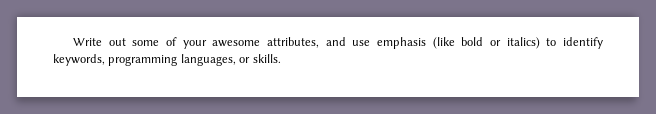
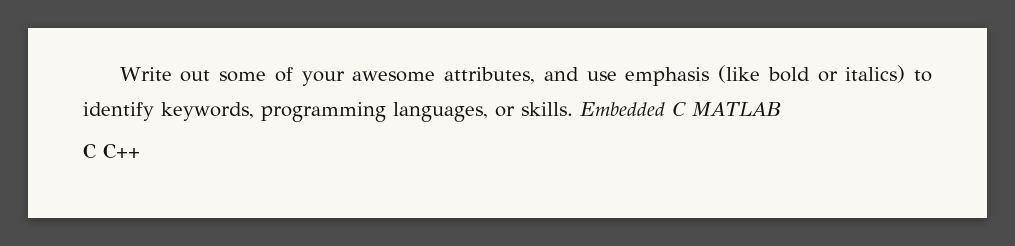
(281, 58) none -> [580,102,781,116] [83,143,140,159] Embedded C MATLAB // C C++

